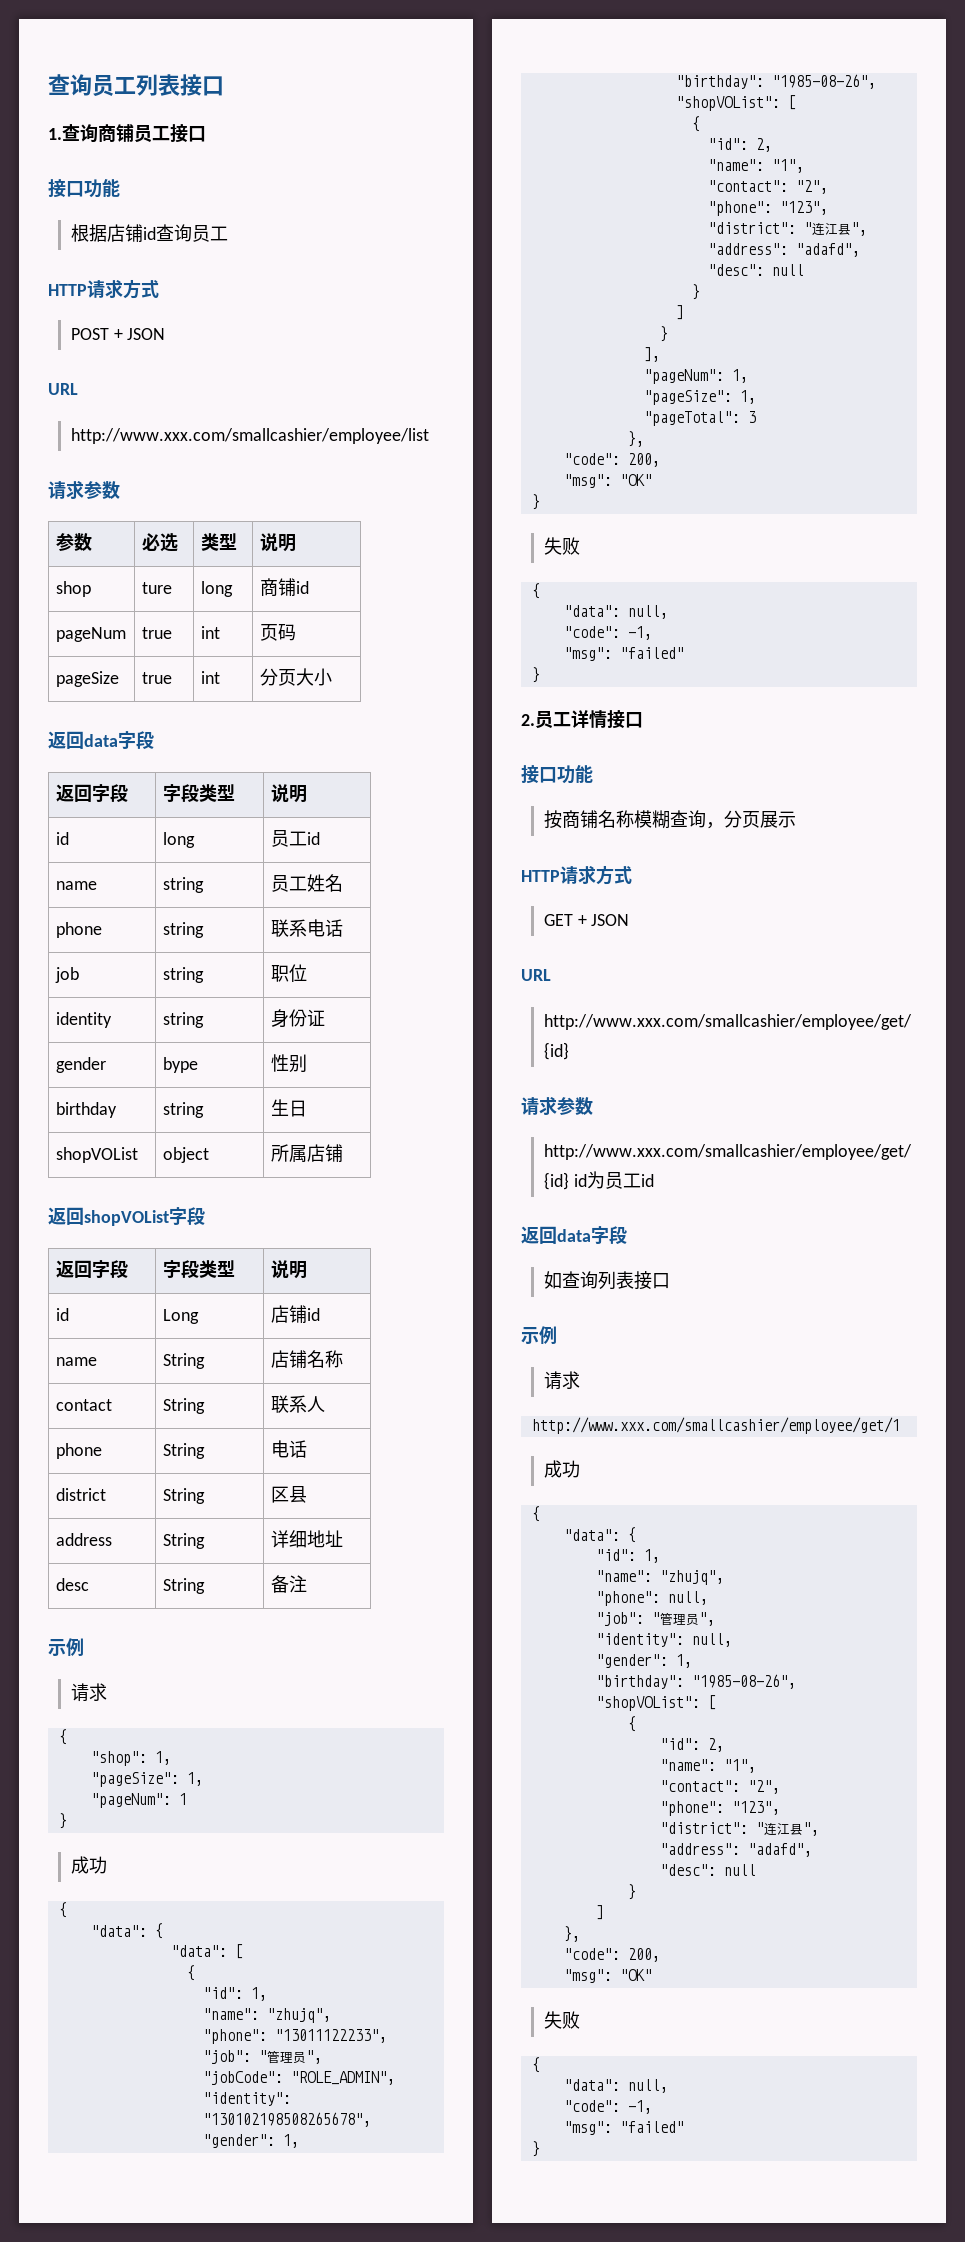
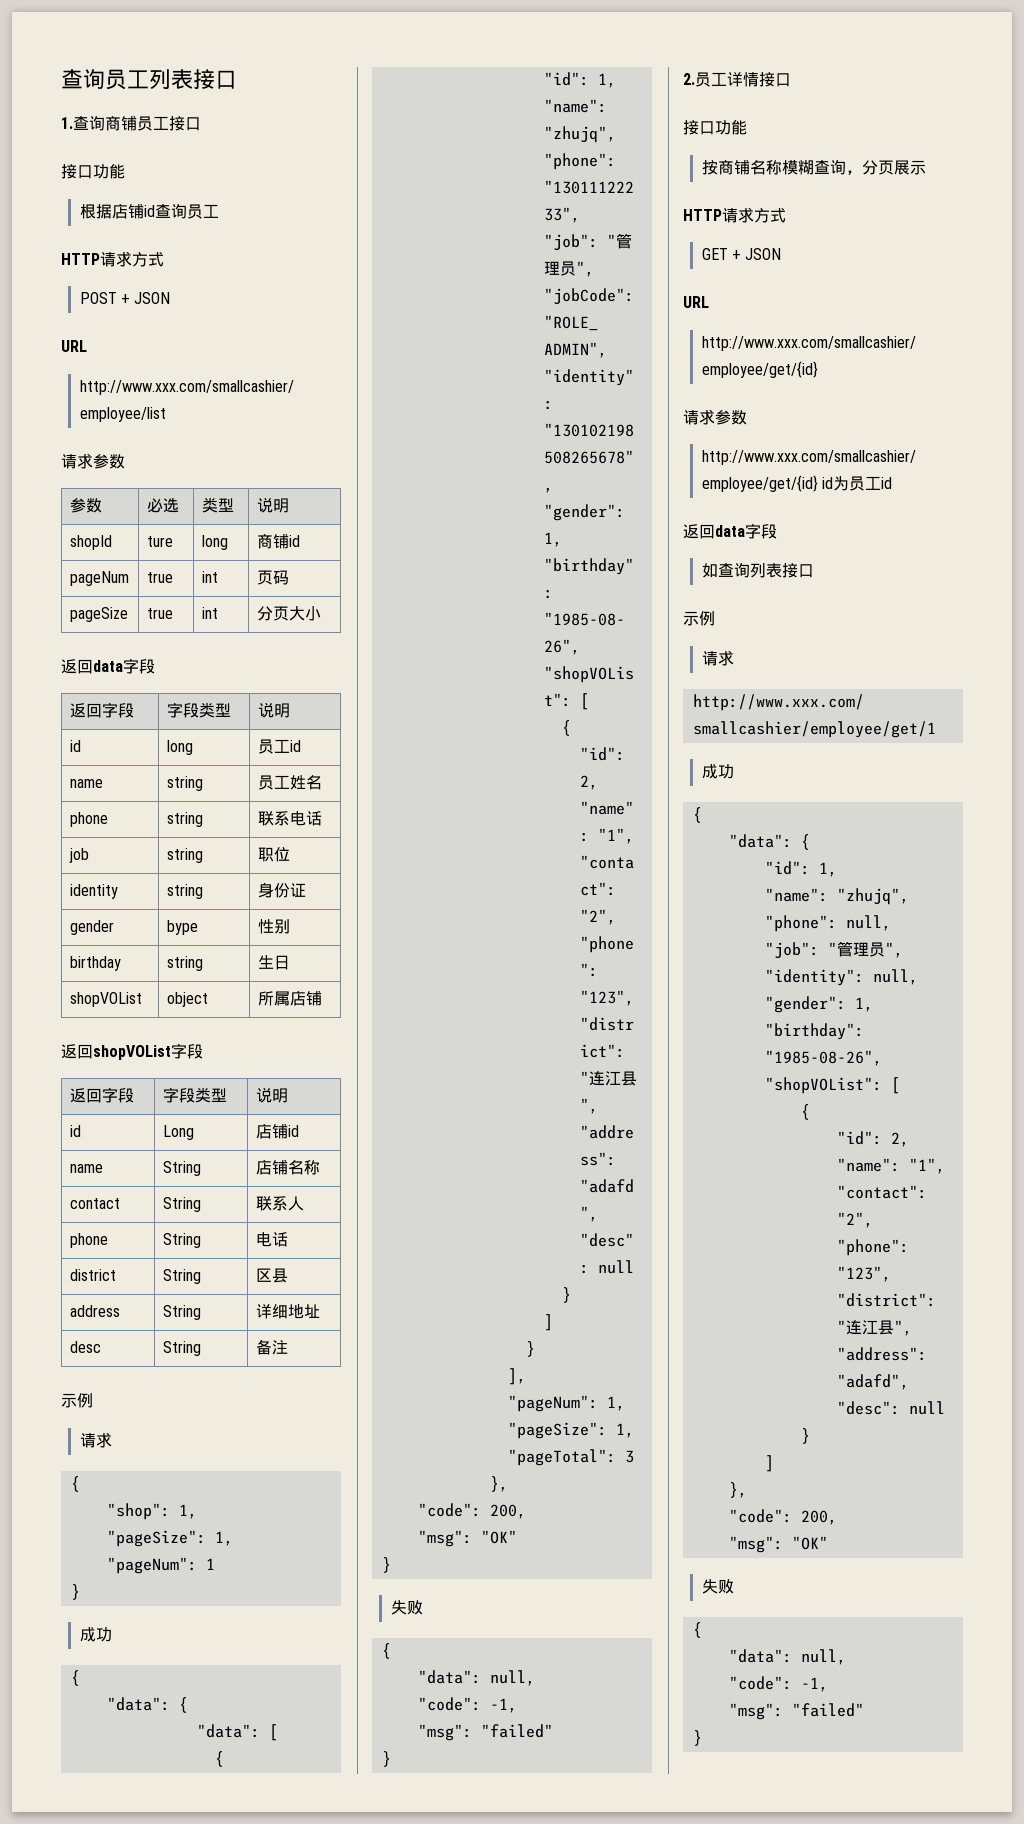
[55,581,91,597] shop -> [69,535,112,550] shopId

